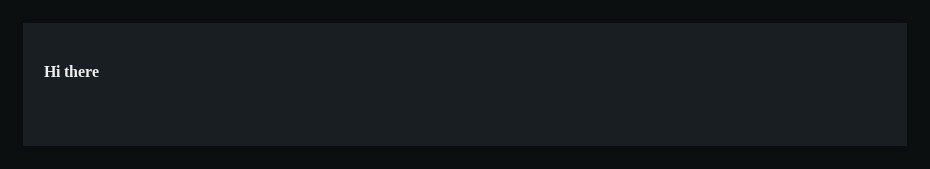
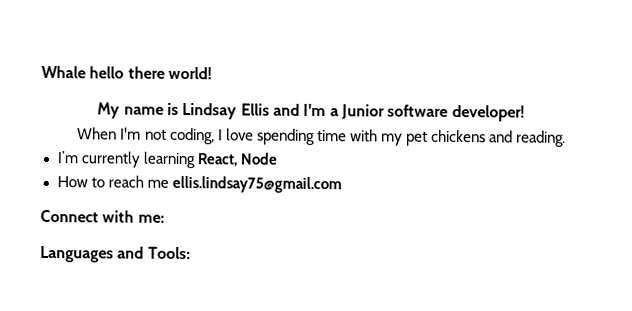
[44,65,100,77] Hi there -> [41,65,212,80] [97,102,525,122] [77,127,567,147] [56,151,278,169] [56,175,342,194] [40,209,165,223] [40,245,191,263] Whale hello there world! // My name is Lindsay Ellis and I'm a Junior software developer! // When I'm not coding, I love spending time with my pet chickens and reading. // I’m currently learning React, Node // How to reach me ellis.lindsay75@gmail.com // Connect with me: // Languages and Tools:

